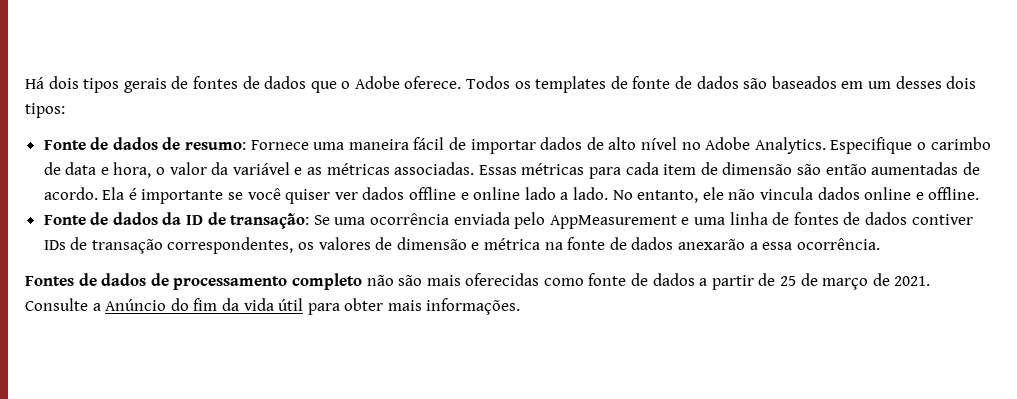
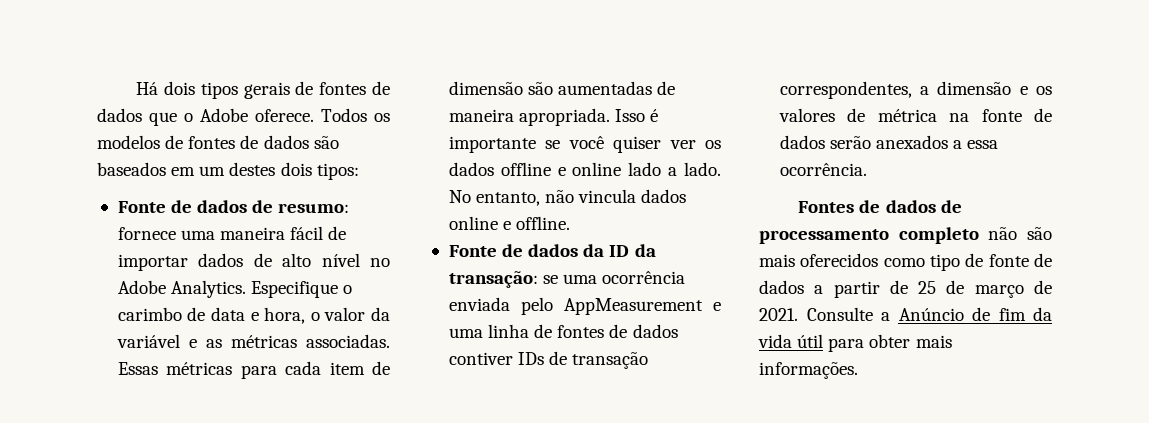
[535,76,671,93] templates de fonte -> [97,135,236,149] modelos de fontes
[895,76,942,89] desses -> [229,162,276,176] destes
[250,140,309,150] Fornece -> [117,227,176,240] fornece
[825,164,867,175] então -> (554, 88) none
[43,187,125,200] acordo. Ela -> [448,108,646,126] maneira apropriada. Isso
(358, 196) none -> [705,140,721,149] os
[702,187,724,200] ele -> (541, 199) none
[207,212,330,229] de transação: Se -> [634,244,656,257] [448,271,559,288] da transação: se
(294, 245) none -> [920,81,1028,95] a dimensão e
[396,237,480,250] dimensão e -> (866, 115) none
[677,239,745,250] anexarão -> [830,135,949,149] serão anexados
[465,273,584,286] oferecidas como -> [800,253,984,271] oferecidos como tipo de
[170,298,189,311] do -> [972,307,990,321] de

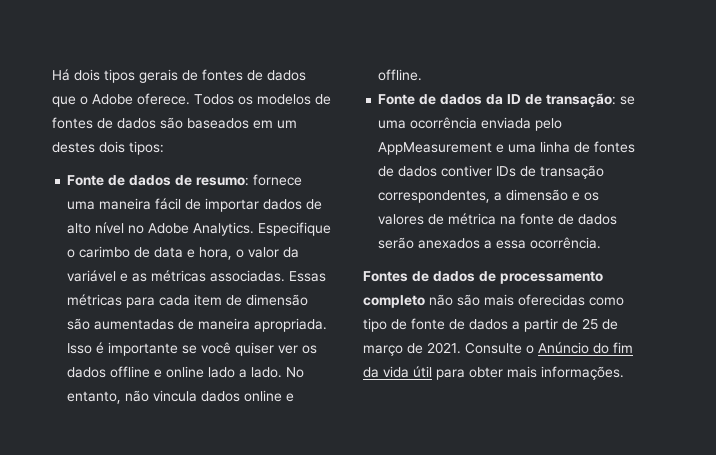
[634,244,656,257] da -> [525,94,543,105] de
[800,253,879,267] oferecidos -> [518,294,585,306] oferecidas
[881,307,990,321] a Anúncio de -> [526,342,609,354] o Anúncio do

